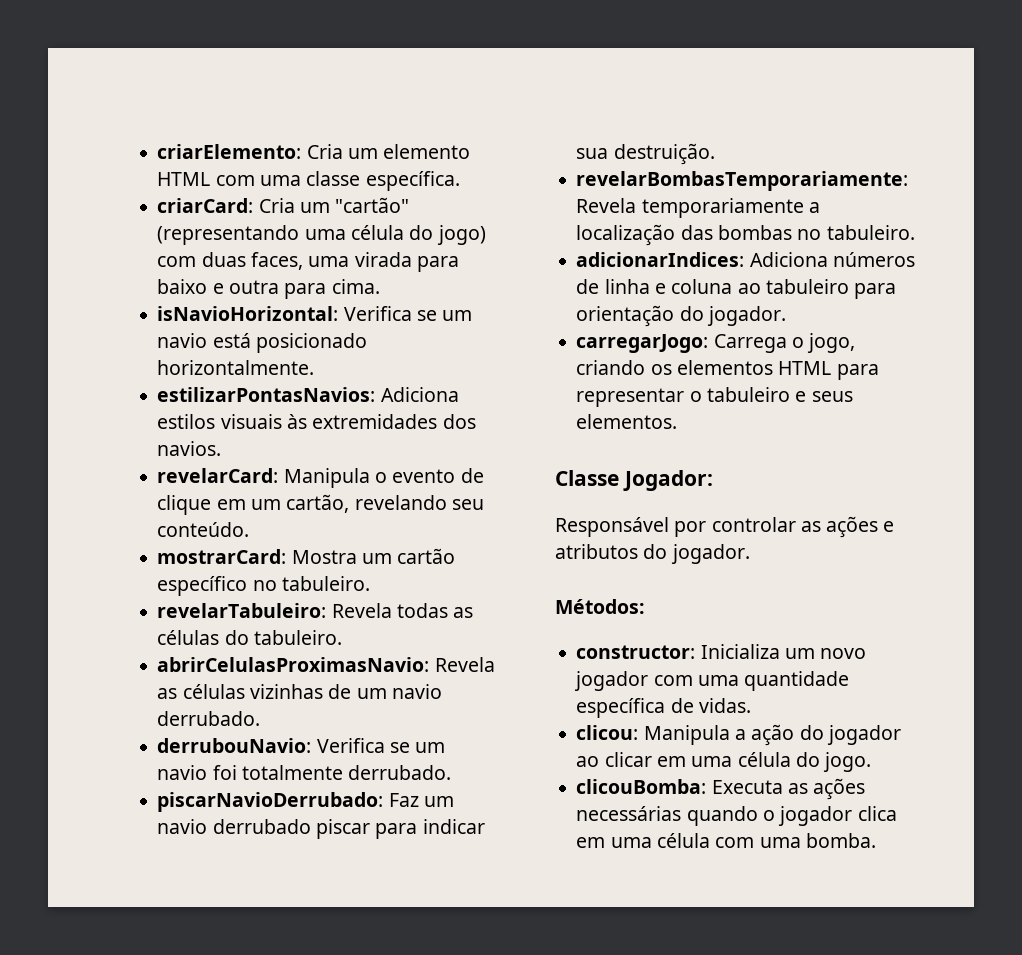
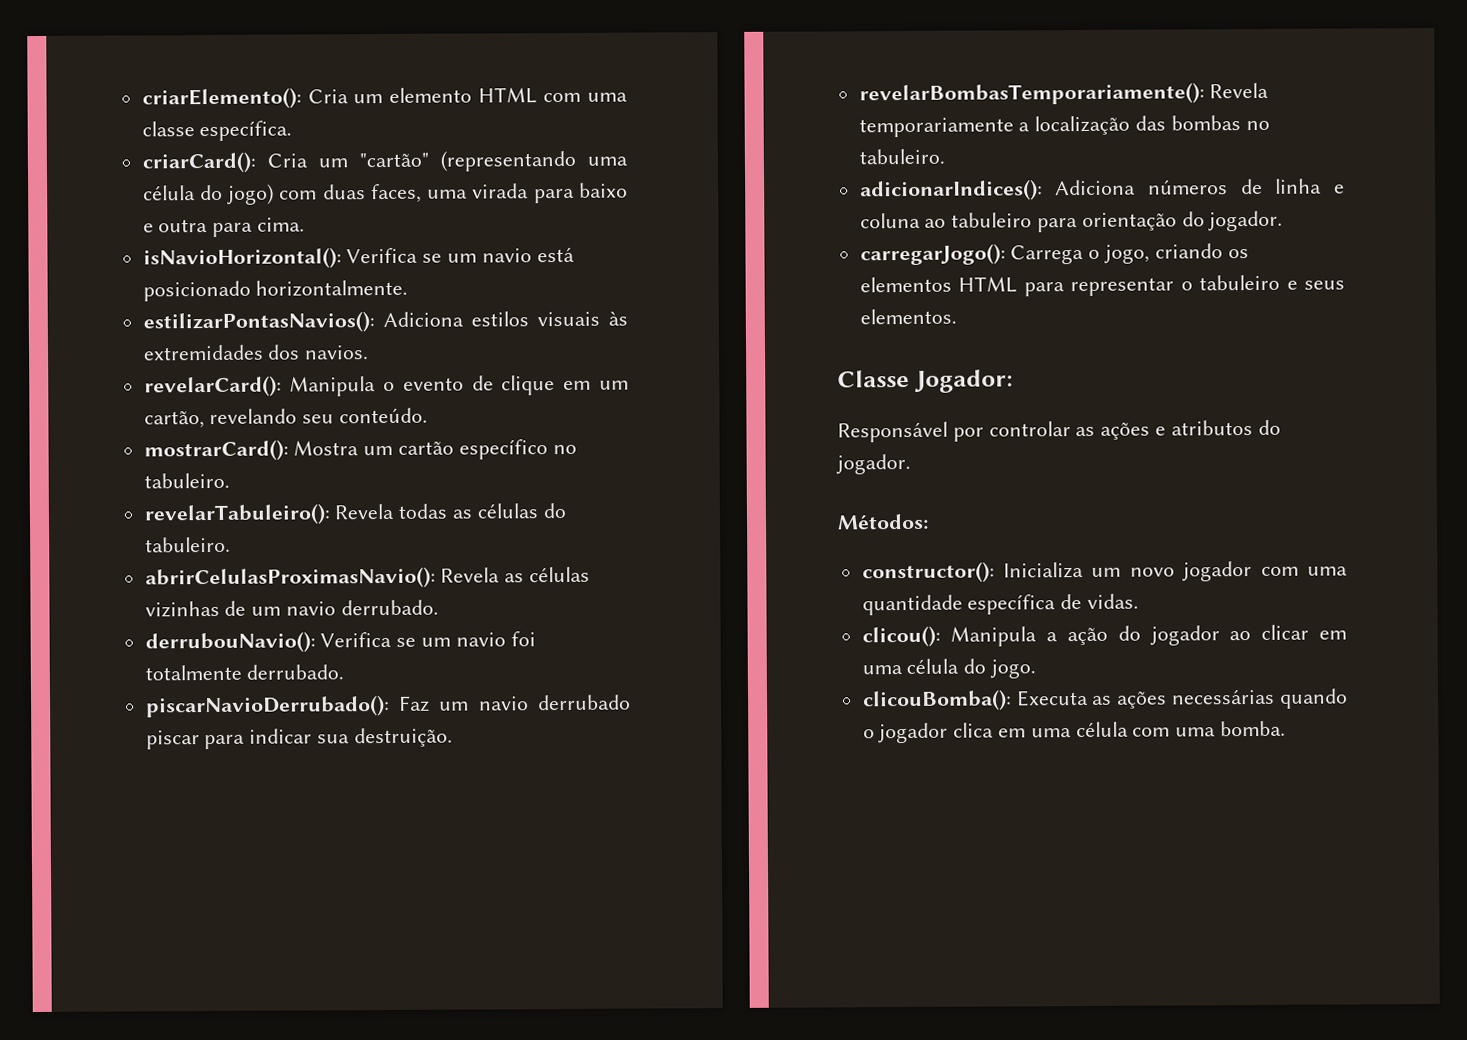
[157,144,302,159] criarElemento: -> [141,87,302,110] criarElemento():
[157,198,254,213] criarCard: -> [141,151,256,174] criarCard():
[157,306,339,321] isNavioHorizontal: -> [142,247,342,270] isNavioHorizontal():
[157,387,376,402] estilizarPontasNavios: -> [142,311,375,334] estilizarPontasNavios():
[157,468,279,483] revelarCard: -> [143,375,282,398] revelarCard():
[157,549,287,564] mostrarCard: -> [143,439,289,462] mostrarCard():
[157,603,327,618] revelarTabuleiro: -> [143,503,331,526] revelarTabuleiro():
[157,657,430,672] abrirCelulasProximasNavio: -> [144,566,436,590] abrirCelulasProximasNavio():
[157,738,312,753] derrubouNavio: -> [144,631,316,654] derrubouNavio():
[157,792,384,812] piscarNavioDerrubado: -> [145,694,390,718] piscarNavioDerrubado():
[576,171,909,191] revelarBombasTemporariamente: -> [858,82,1205,106] revelarBombasTemporariamente():
[576,252,745,267] adicionarIndices: -> [859,179,1043,202] adicionarIndices():
[576,334,709,353] carregarJogo: -> [859,243,1006,266] carregarJogo():
[576,645,696,659] constructor: -> [861,561,995,584] constructor():
[576,725,639,740] clicou: -> [861,625,941,648] clicou():
[576,779,707,794] clicouBomba: -> [861,689,1012,712] clicouBomba():

